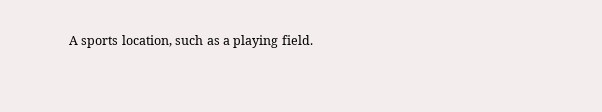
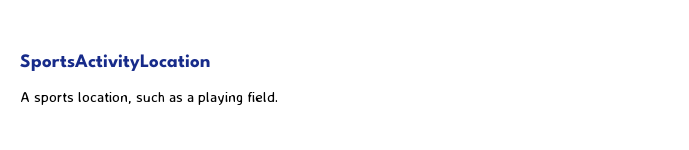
(69, 40) none -> [20,54,210,71] SportsActivityLocation //

